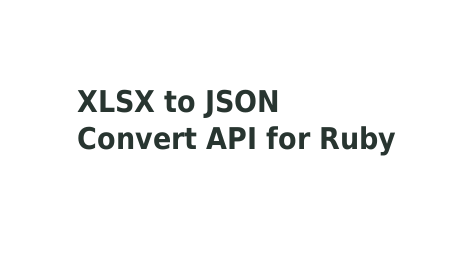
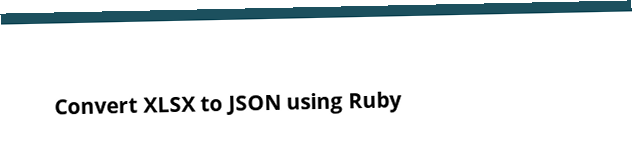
(77, 101) none -> [54,97,138,115] Convert
[77,126,311,150] Convert API for -> [286,92,344,115] using

